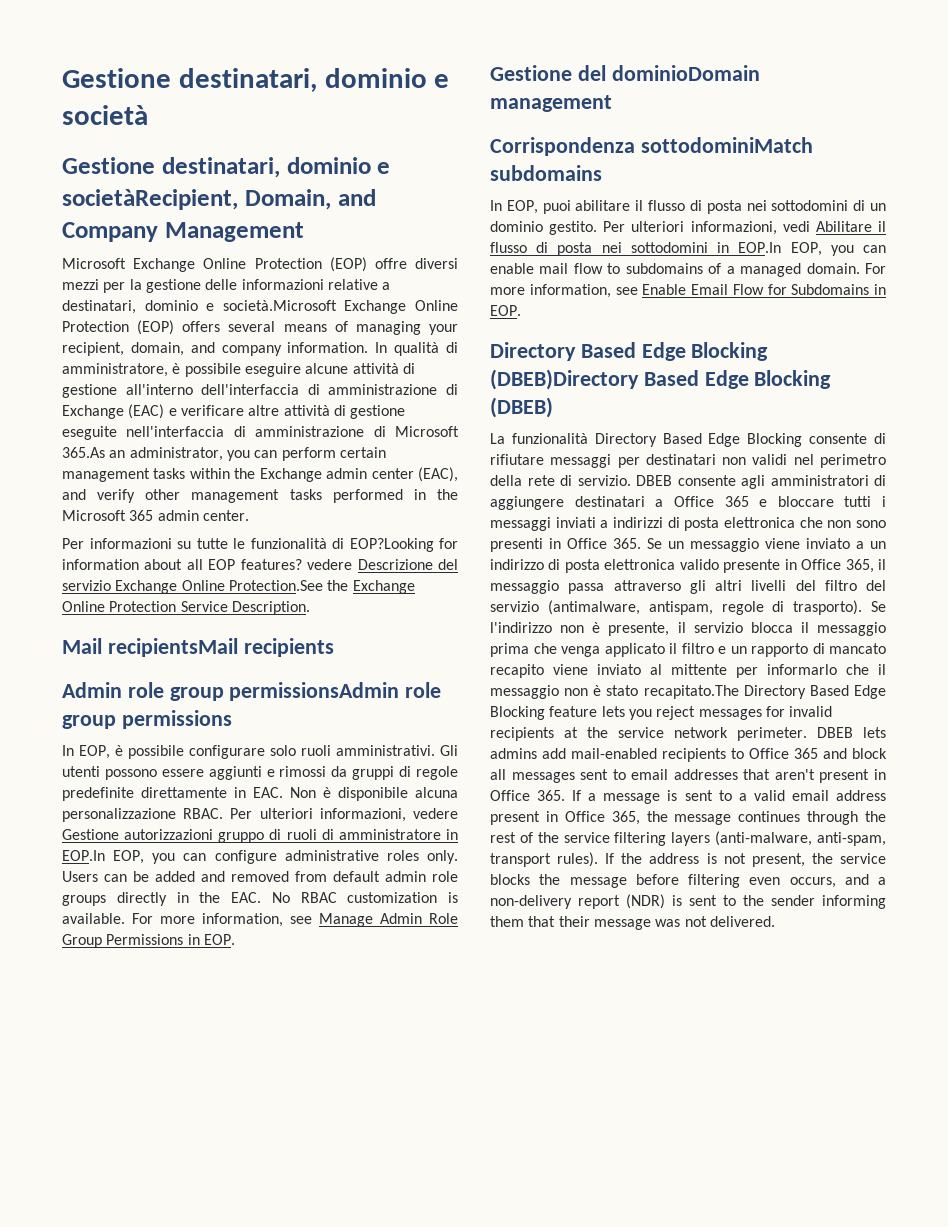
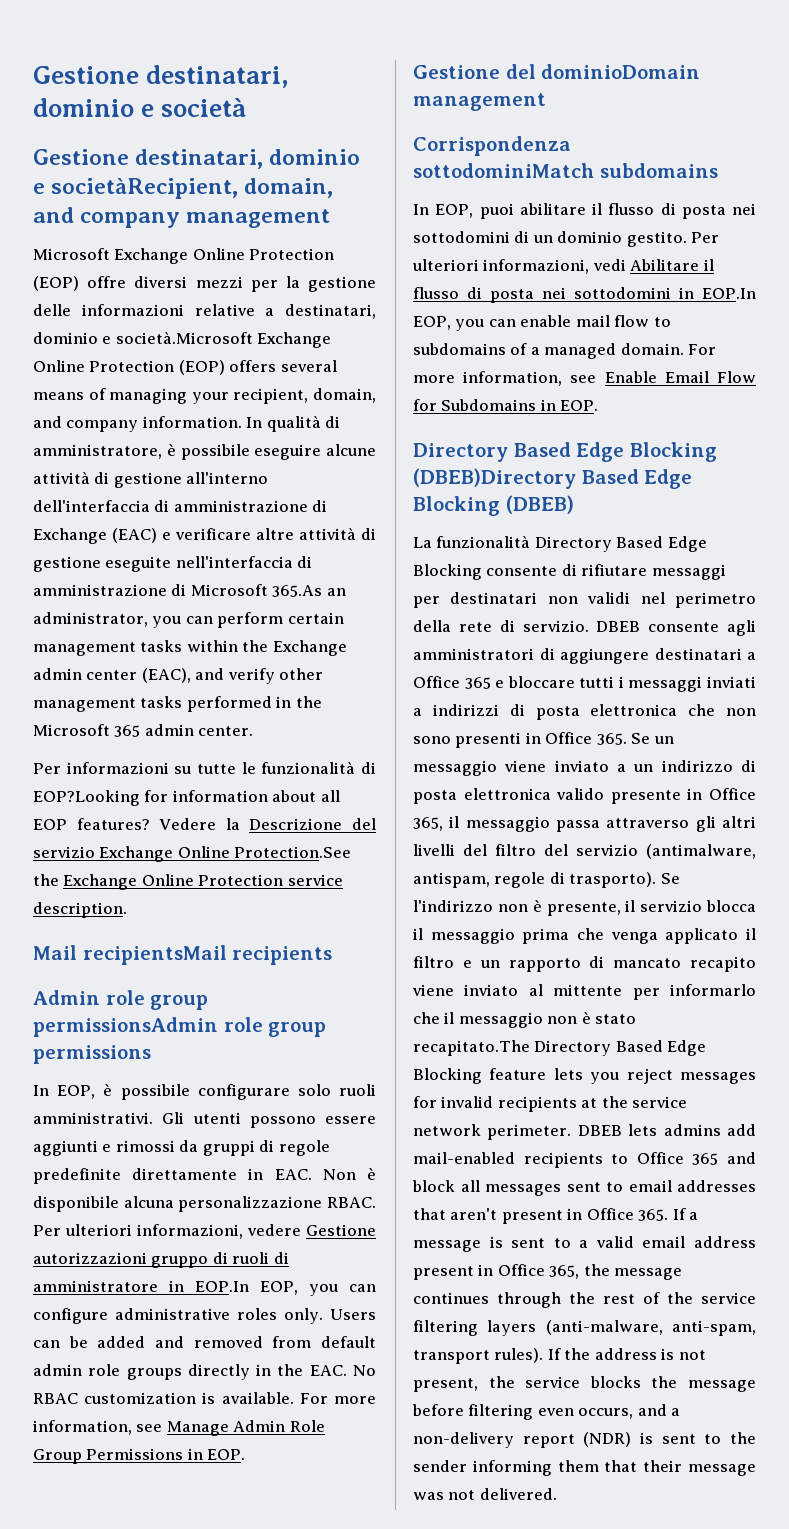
[244,189,376,210] [62,222,304,242] Domain, and Company Management -> [244,178,334,198] [33,207,331,228] domain, and company management
[307,559,353,570] vedere -> [159,818,240,830] Vedere la
[180,601,310,615] Service Description. -> [287,874,343,886] [33,902,127,918] service description.

